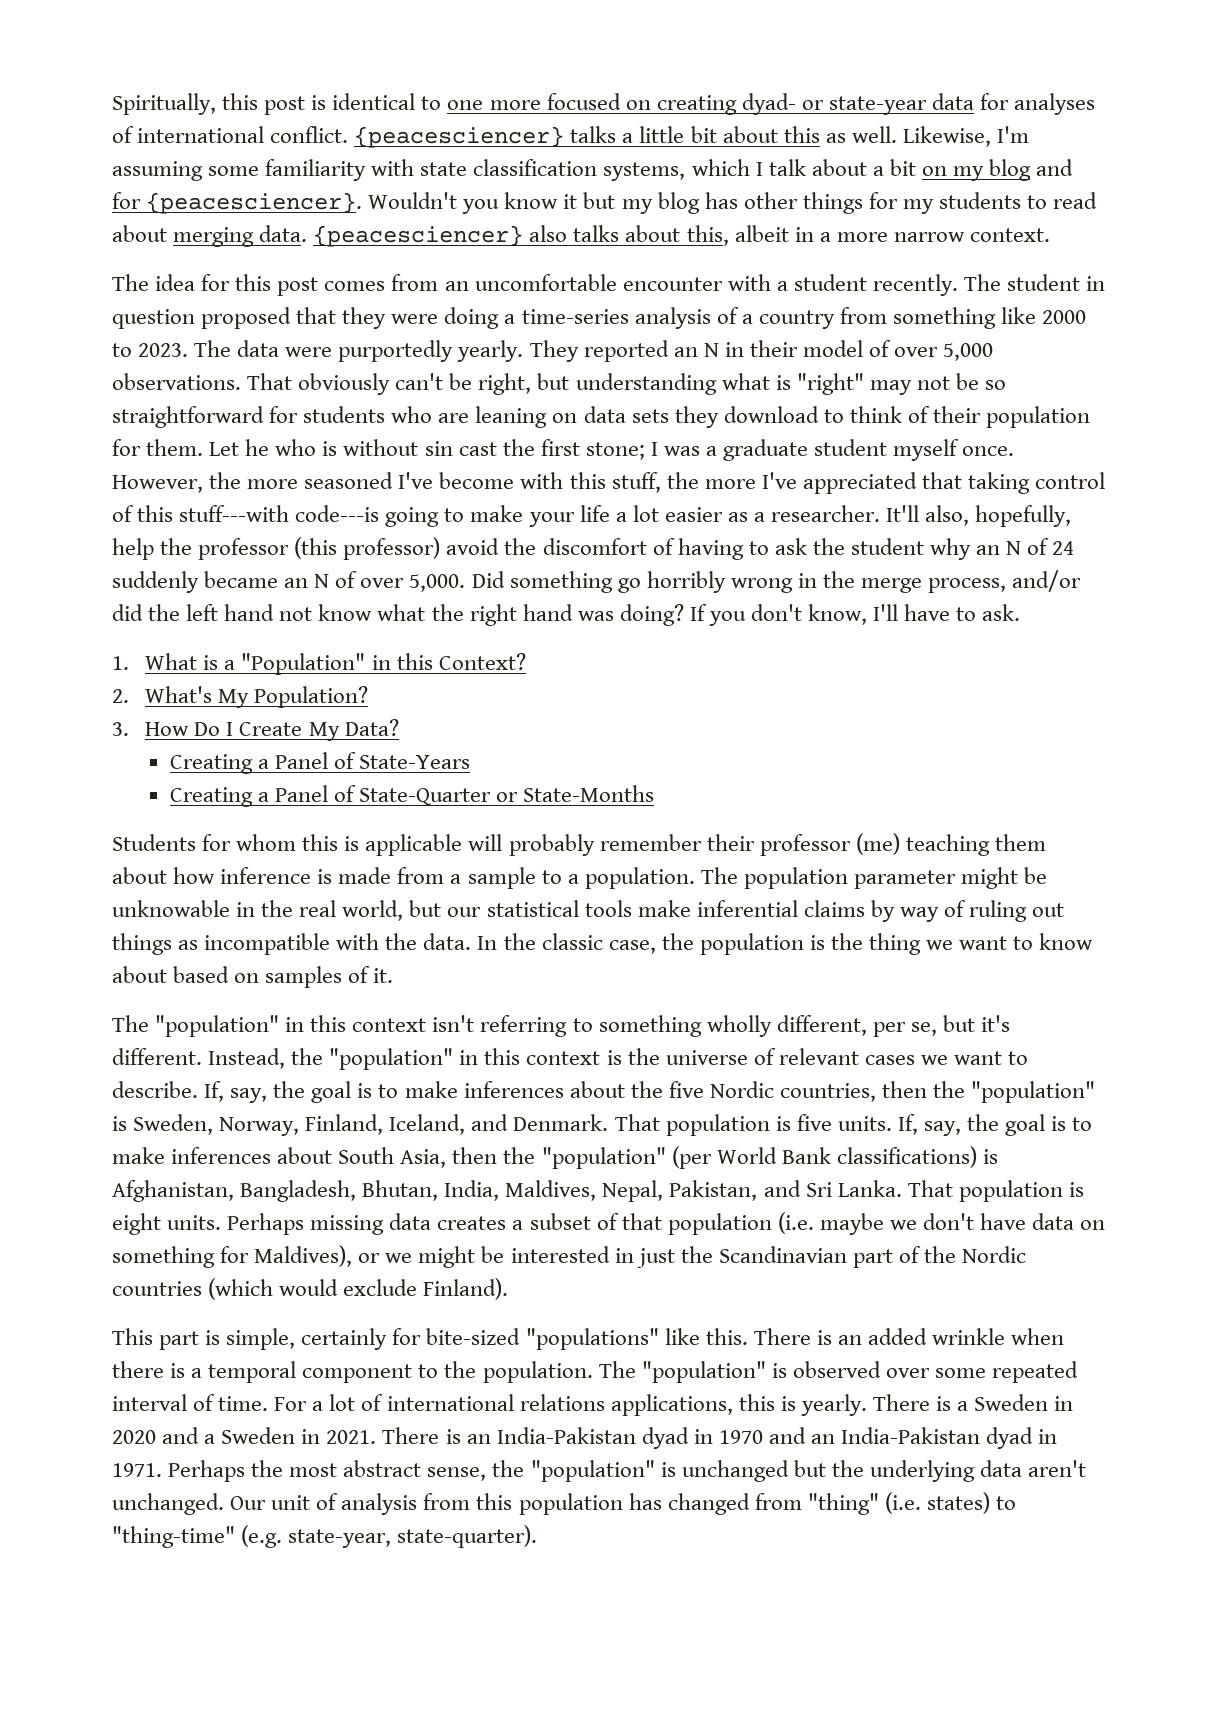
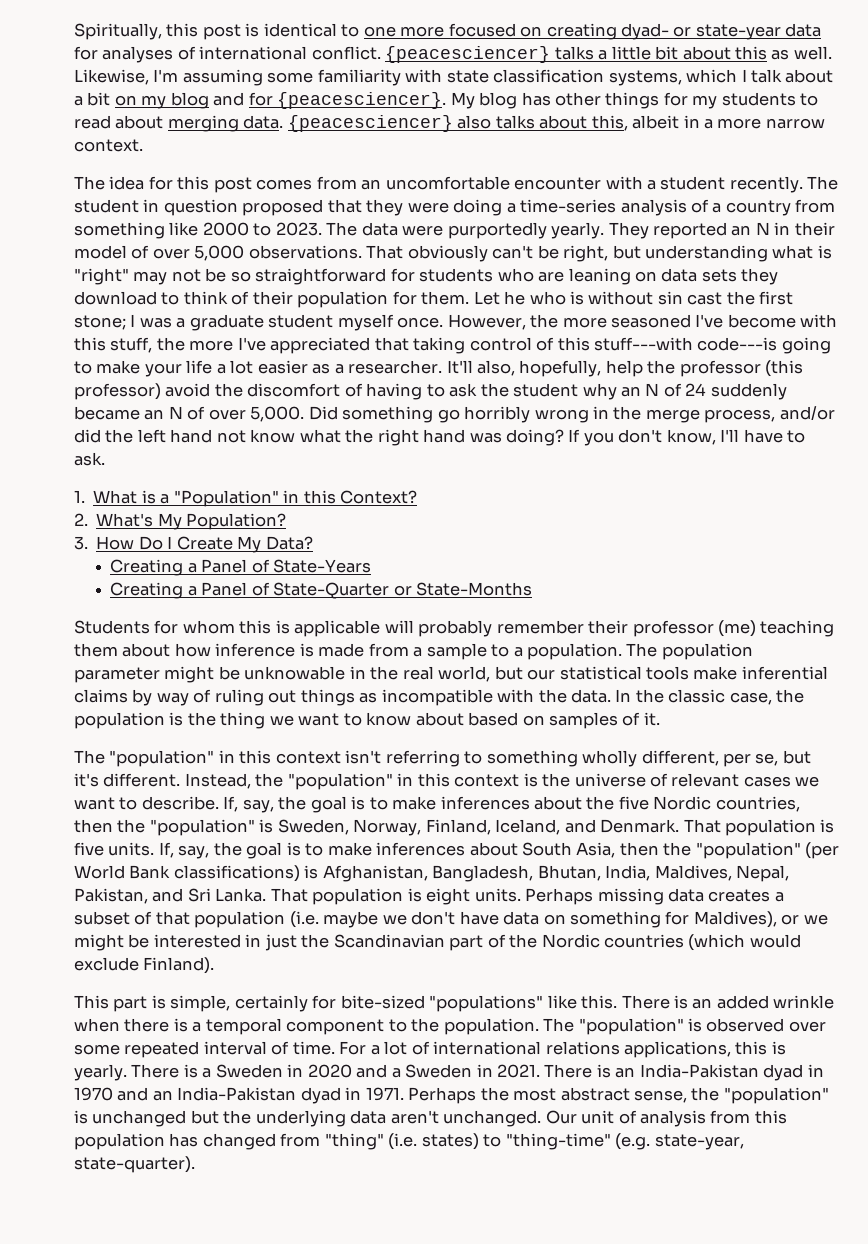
[368,192,653,214] Wouldn't you know it but my -> [450,92,475,109] My

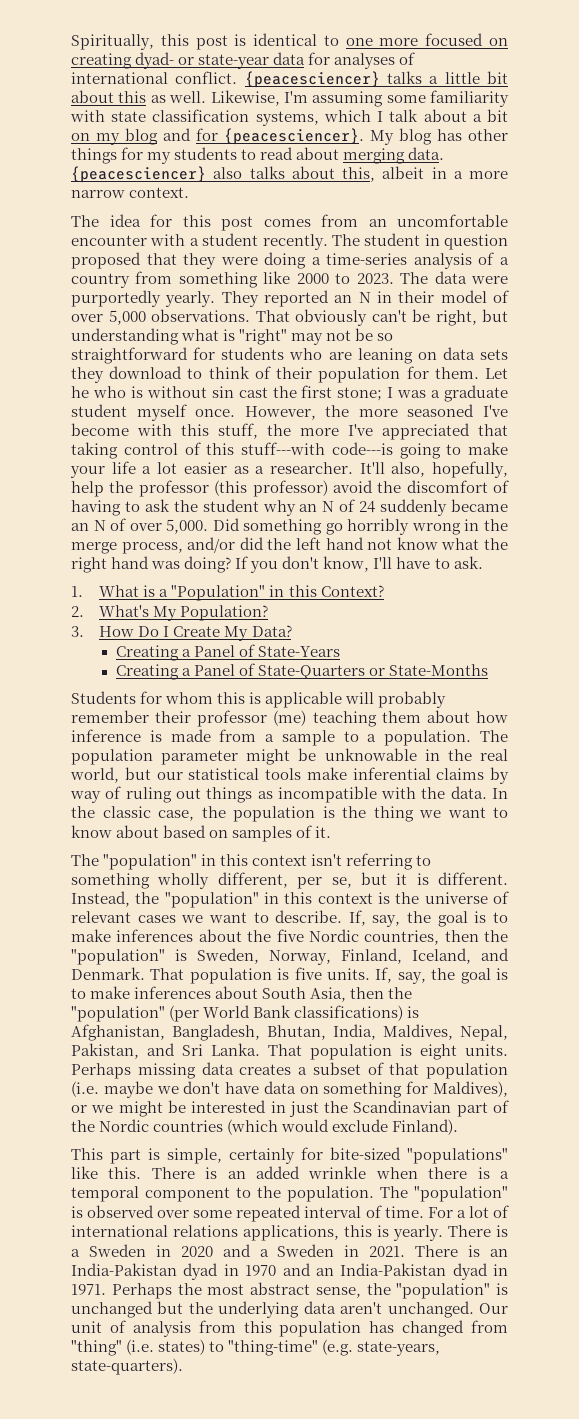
[273,582,390,599] State-Quarter -> [257,665,365,679] State-Quarters
[74,773,99,787] it's -> [396,873,429,885] it is
[654,1134,744,1150] [74,1156,195,1173] state-year, state-quarter). -> [357,1341,441,1356] [71,1358,183,1375] state-years, state-quarters).

